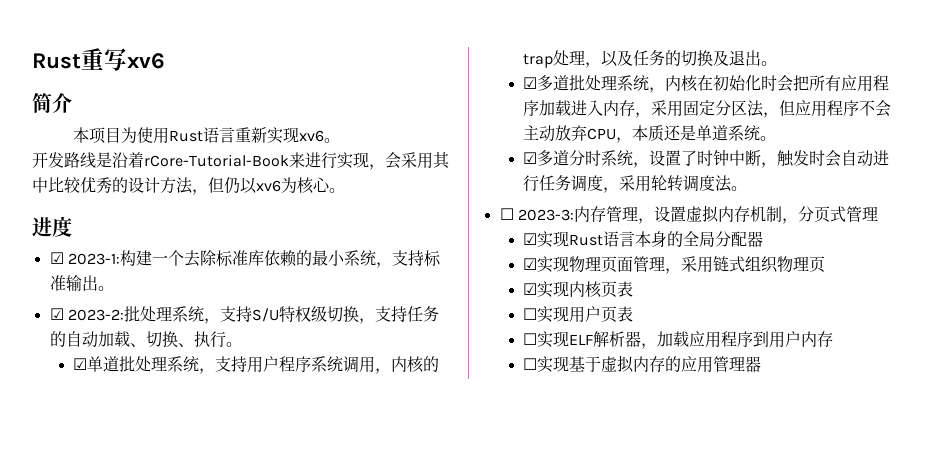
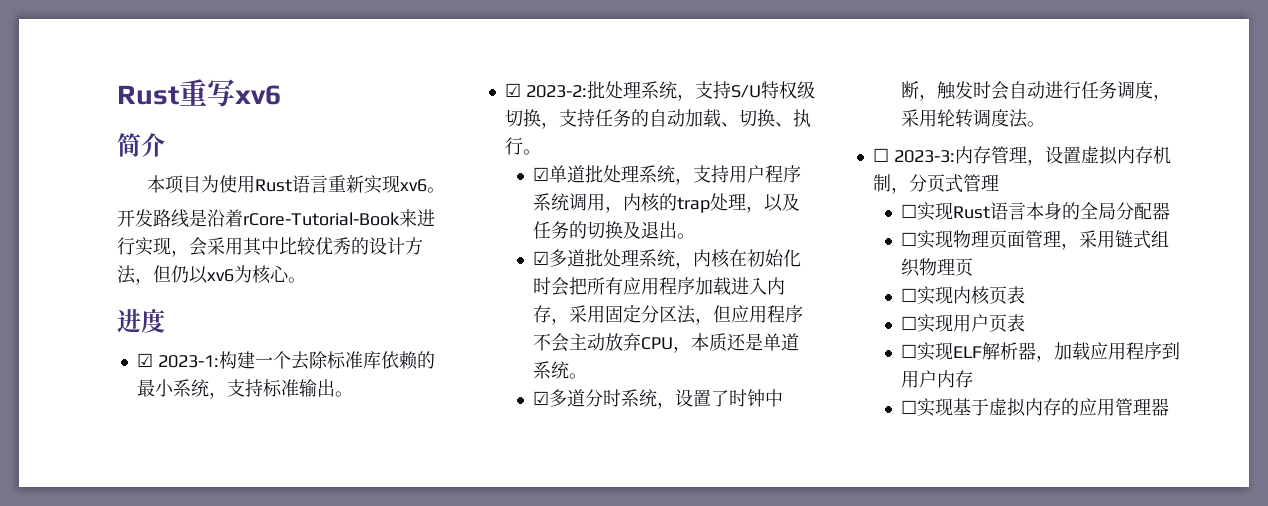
[523,233,538,245] ☑ -> [900,204,917,218] ☐
[523,258,538,270] ☑ -> [900,232,917,246] ☐
[523,283,538,295] ☑ -> [900,288,917,302] ☐

